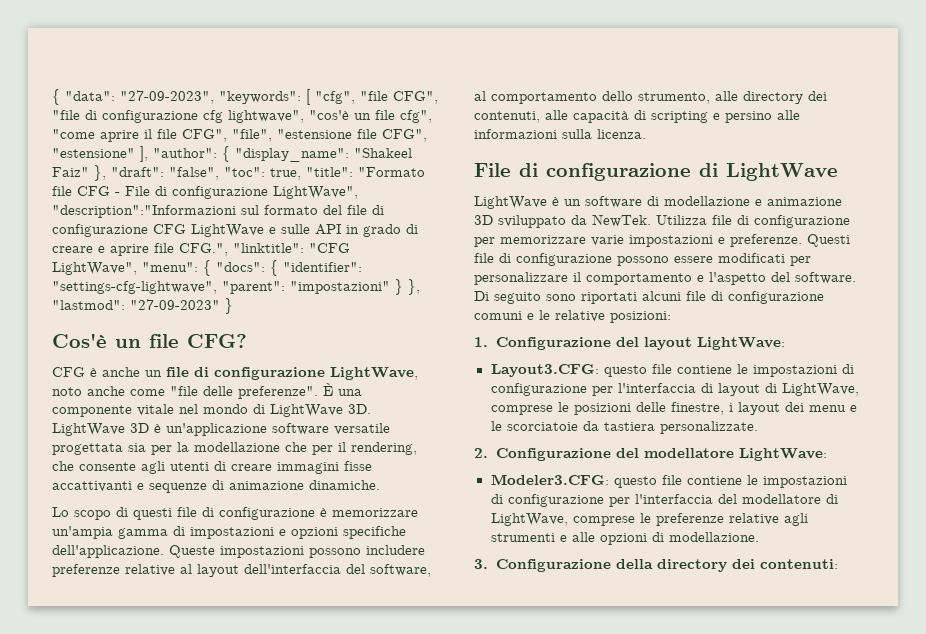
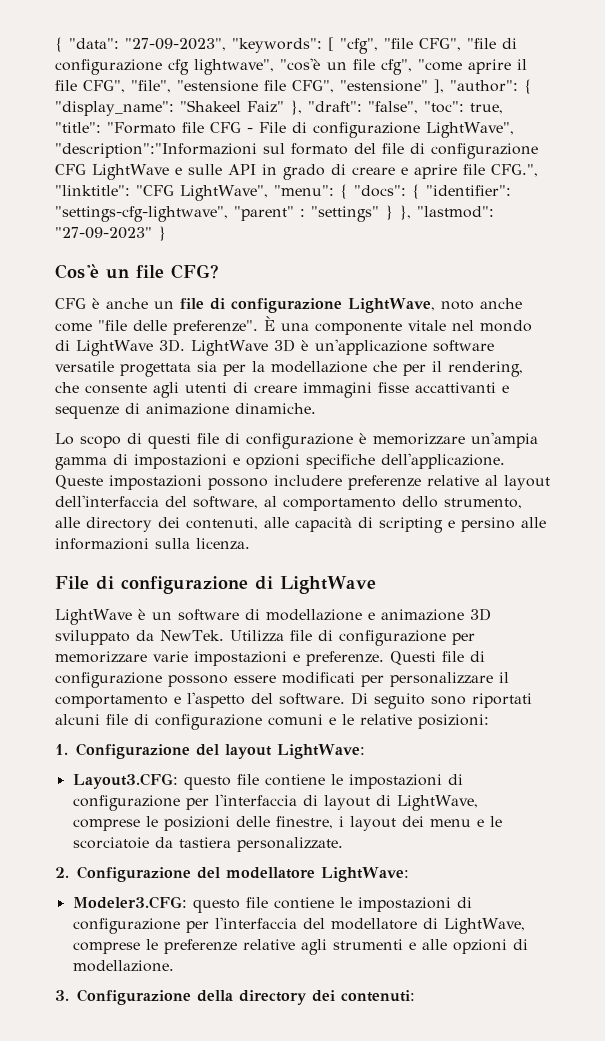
[222,281,390,294] "parent": "impostazioni" -> [234,206,379,222] "parent" : "settings"

